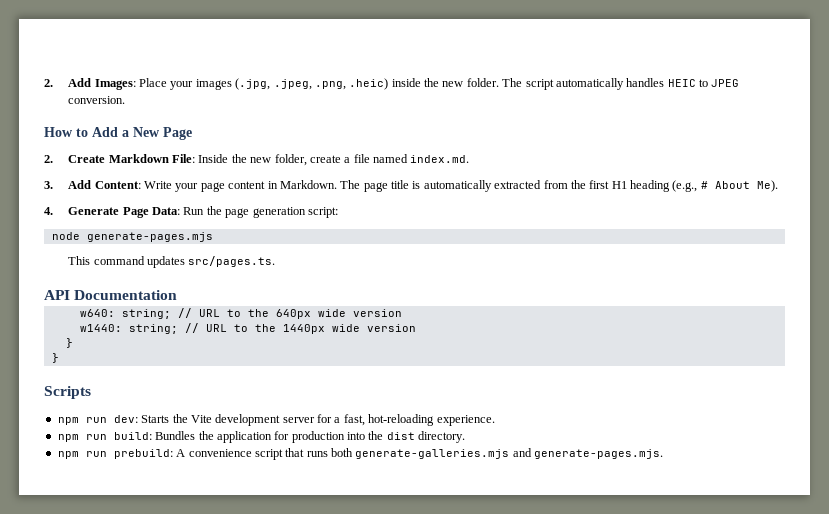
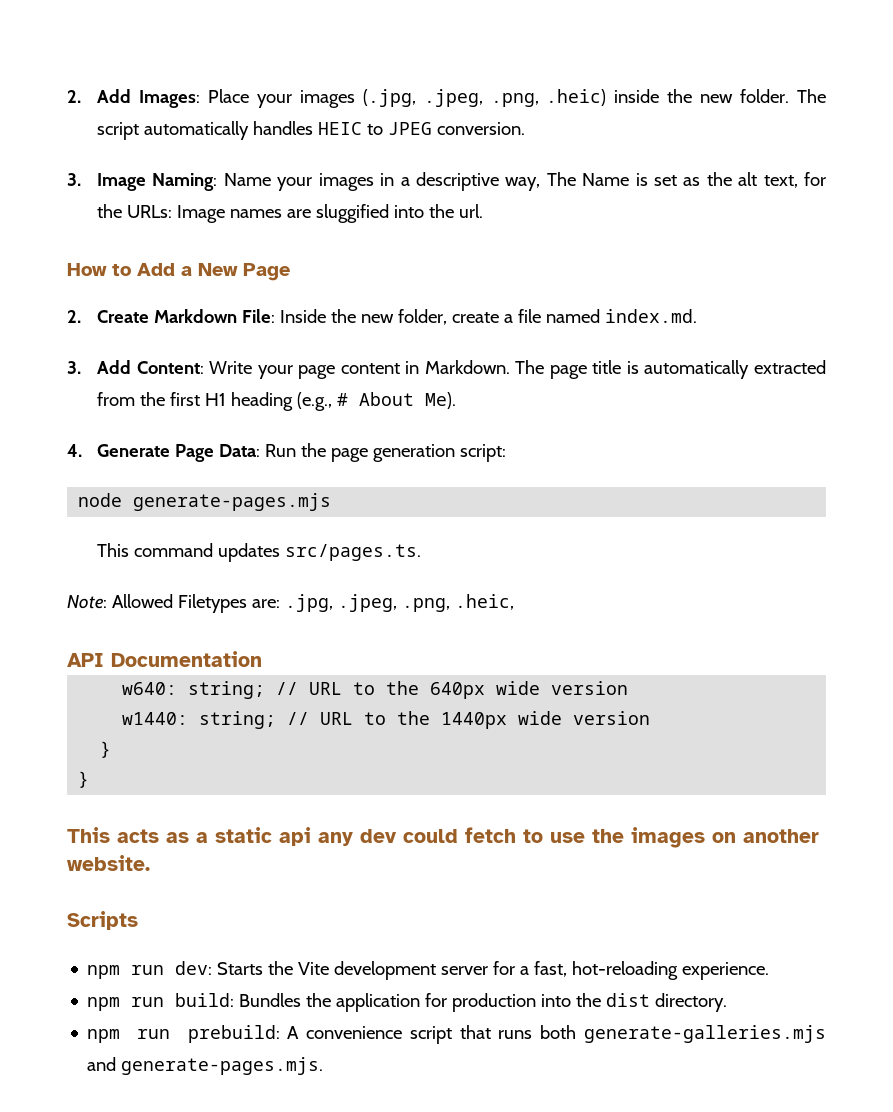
(126, 100) none -> [67,172,827,191] [97,204,484,223] // 3. Image Naming: Name your images in a descriptive way, The Name is set as the alt text, for the URLs: Image names are sluggified into the url.
(276, 261) none -> [67,594,514,613] // Note: Allowed Filetypes are: .jpg, .jpeg, .png, .heic,
(59, 358) none -> [67,827,819,848] [67,855,150,871] // This acts as a static api any dev could fetch to use the images on another website.

